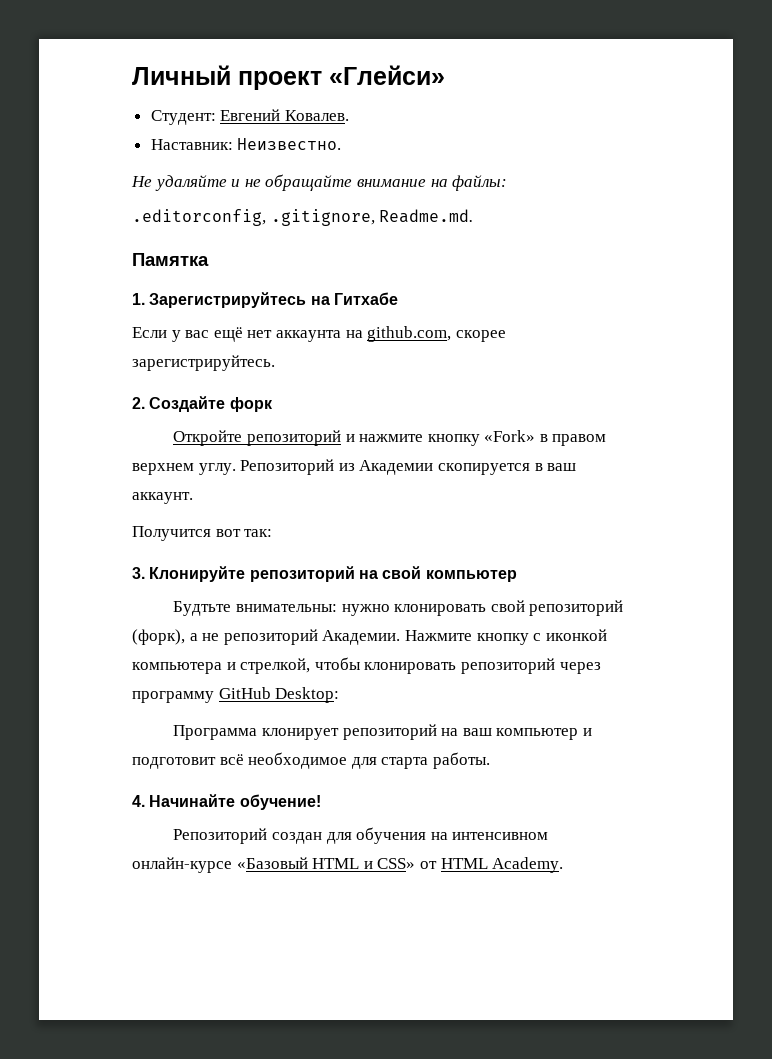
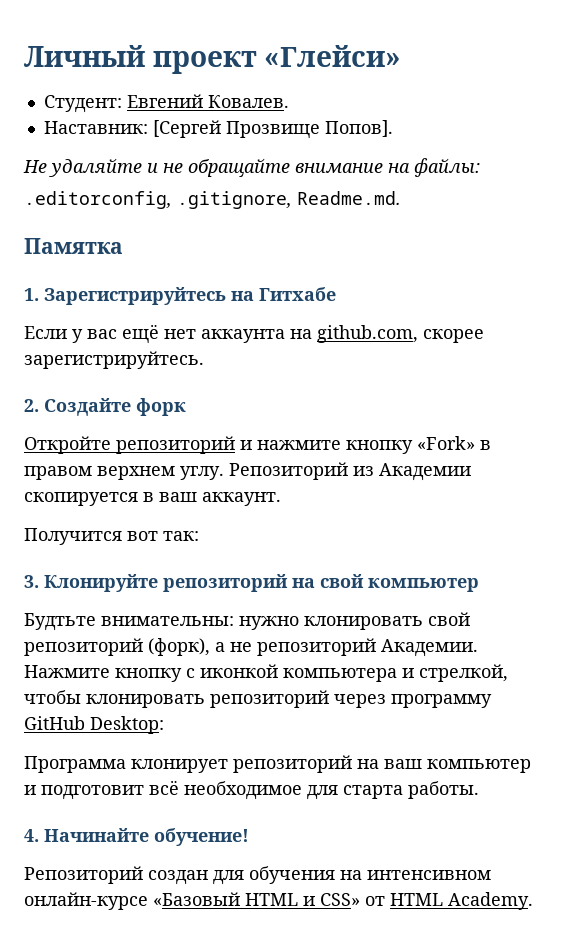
[237,138,342,150] Неизвестно. -> [152,120,393,139] [Сергей Прозвище Попов].

